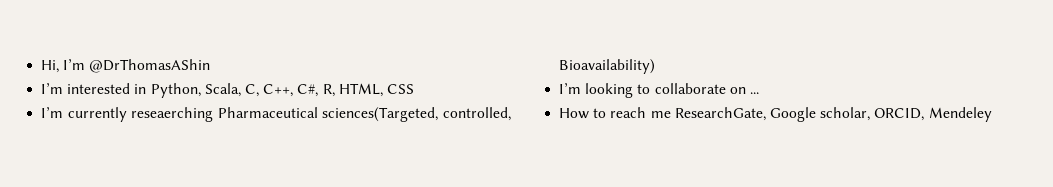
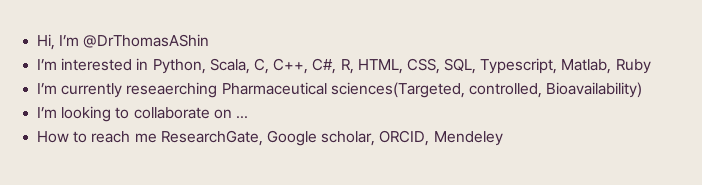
[386,84,414,94] CSS -> [406,58,651,74] CSS, SQL, Typescript, Matlab, Ruby

